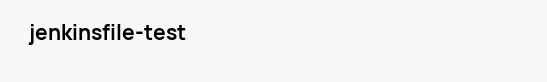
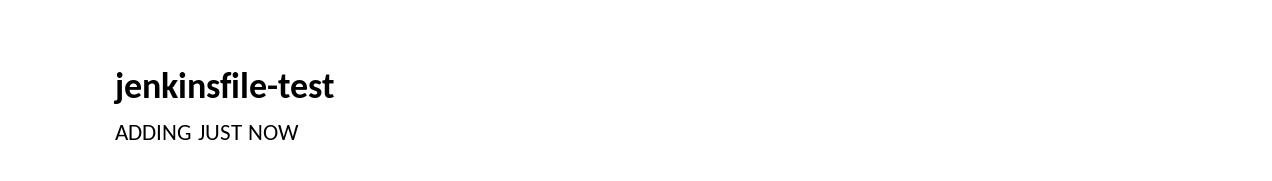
(186, 34) none -> [115,125,300,140] // ADDING JUST NOW

